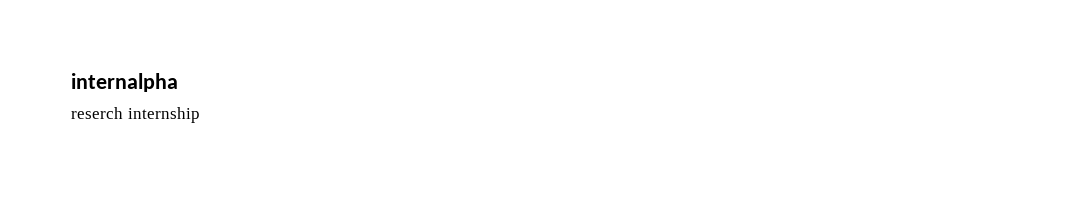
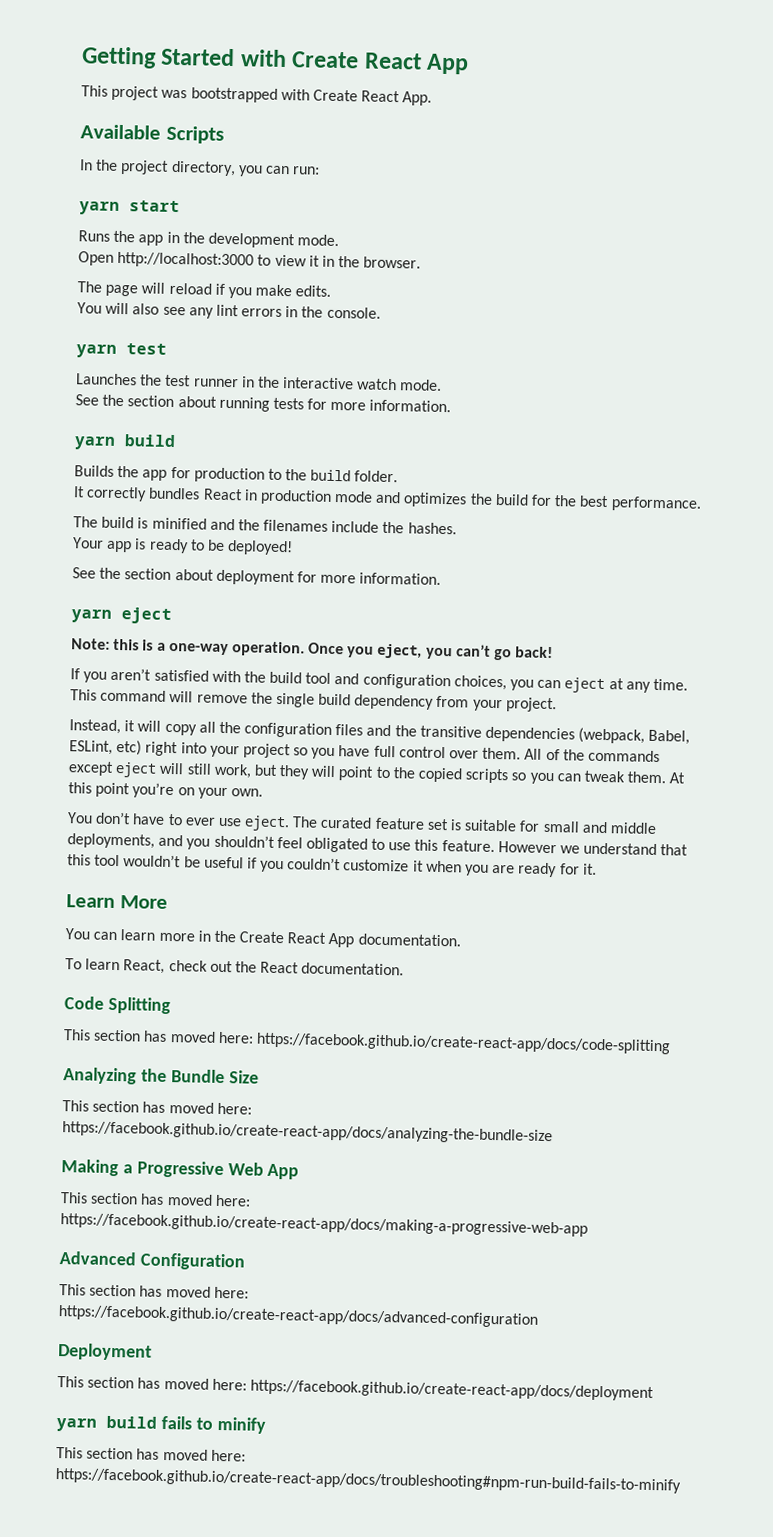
[71,73,178,92] [71,107,200,123] internalpha // reserch internship -> [81,46,470,75] [81,85,433,106] [80,124,224,144] [80,159,321,177] [79,200,180,215] [78,230,340,249] [78,251,422,269] [77,281,332,299] [77,302,381,319] [76,343,167,358] [76,373,443,391] [75,394,452,413] [74,434,176,450] [74,465,399,483] [73,486,702,512] [73,516,457,535] [73,537,294,556] [72,567,442,586] [71,607,172,625] [71,638,554,661] [70,667,688,694] [70,689,557,713] [69,719,691,745] [69,739,660,763] [68,761,686,785] [68,782,263,800] [67,811,657,834] [67,833,689,856] [67,854,597,878] [66,894,168,909] [65,928,461,948] [65,958,405,976] [64,996,171,1015] [63,1029,671,1055] [63,1067,259,1085] [62,1100,252,1115] [62,1121,553,1145] [61,1159,300,1180] [60,1192,251,1207] [60,1213,588,1237] [59,1251,245,1271] [59,1284,249,1299] [58,1305,538,1328] [58,1343,152,1361] [57,1376,654,1402] [56,1415,266,1434] [56,1447,246,1462] [55,1468,681,1494] Getting Started with Create React App // This project was bootstrapped with Create React App. // Available Scripts // In the project directory, you can run: // yarn start // Runs the app in the development mode. // Open http://localhost:3000 to view it in the browser. // The page will reload if you make edits. // You will also see any lint errors in the console. // yarn test // Launches the test runner in the interactive watch mode. // See the section about running tests for more information. // yarn build // Builds the app for production to the build folder. // It correctly bundles React in production mode and optimizes the build for the best performance. // The build is minified and the filenames include the hashes. // Your app is ready to be deployed! // See the section about deployment for more information. // yarn eject // Note: this is a one-way operation. Once you eject, you can’t go back! // If you aren’t satisfied with the build tool and configuration choices, you can eject at any time. This command will remove the single build dependency from your project. // Instead, it will copy all the configuration files and the transitive dependencies (webpack, Babel, ESLint, etc) right into your project so you have full control over them. All of the commands except eject will still work, but they will point to the copied scripts so you can tweak them. At this point you’re on your own. // You don’t have to ever use eject. The curated feature set is suitable for small and middle deployments, and you shouldn’t feel obligated to use this feature. However we understand that this tool wouldn’t be useful if you couldn’t customize it when you are ready for it. // Learn More // You can learn more in the Create React App documentation. // To learn React, check out the React documentation. // Code Splitting // This section has moved here: https://facebook.github.io/create-react-app/docs/code-splitting // Analyzing the Bundle Size // This section has moved here: https://facebook.github.io/create-react-app/docs/analyzing-the-bundle-size // Making a Progressive Web App // This section has moved here: https://facebook.github.io/create-react-app/docs/making-a-progressive-web-app // Advanced Configuration // This section has moved here: https://facebook.github.io/create-react-app/docs/advanced-configuration // Deployment // This section has moved here: https://facebook.github.io/create-react-app/docs/deployment // yarn build fails to minify // This section has moved here: https://facebook.github.io/create-react-app/docs/troubleshooting#npm-run-build-fails-to-minify

